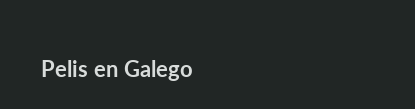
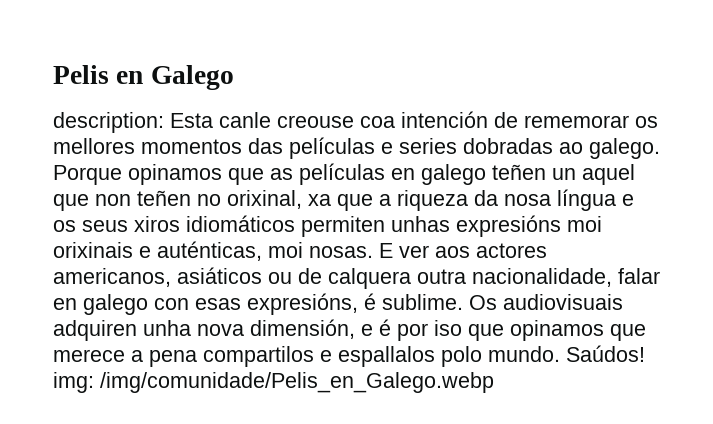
(193, 70) none -> [53,111,658,133] [53,137,660,159] [53,163,635,185] [53,189,634,211] [53,215,602,237] [53,241,547,261] [53,267,660,289] [53,293,623,315] [53,319,646,341] [53,345,645,367] [53,372,494,393] // description: Esta canle creouse coa intención de rememorar os mellores momentos das películas e series dobradas ao galego. Porque opinamos que as películas en galego teñen un aquel que non teñen no orixinal, xa que a riqueza da nosa língua e os seus xiros idiomáticos permiten unhas expresións moi orixinais e auténticas, moi nosas. E ver aos actores americanos, asiáticos ou de calquera outra nacionalidade, falar en galego con esas expresións, é sublime. Os audiovisuais adquiren unha nova dimensión, e é por iso que opinamos que merece a pena compartilos e espallalos polo mundo. Saúdos! img: /img/comunidade/Pelis_en_Galego.webp

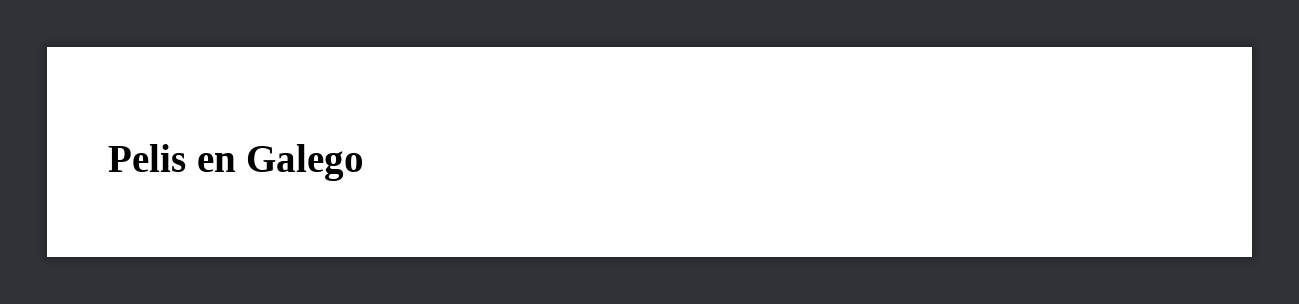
[53,111,658,133] [53,137,660,159] [53,163,635,185] [53,189,634,211] [53,215,602,237] [53,241,547,261] [53,267,660,289] [53,293,623,315] [53,319,646,341] [53,345,645,367] [53,372,494,393] // description: Esta canle creouse coa intención de rememorar os mellores momentos das películas e series dobradas ao galego. Porque opinamos que as películas en galego teñen un aquel que non teñen no orixinal, xa que a riqueza da nosa língua e os seus xiros idiomáticos permiten unhas expresións moi orixinais e auténticas, moi nosas. E ver aos actores americanos, asiáticos ou de calquera outra nacionalidade, falar en galego con esas expresións, é sublime. Os audiovisuais adquiren unha nova dimensión, e é por iso que opinamos que merece a pena compartilos e espallalos polo mundo. Saúdos! img: /img/comunidade/Pelis_en_Galego.webp -> (365, 162) none

